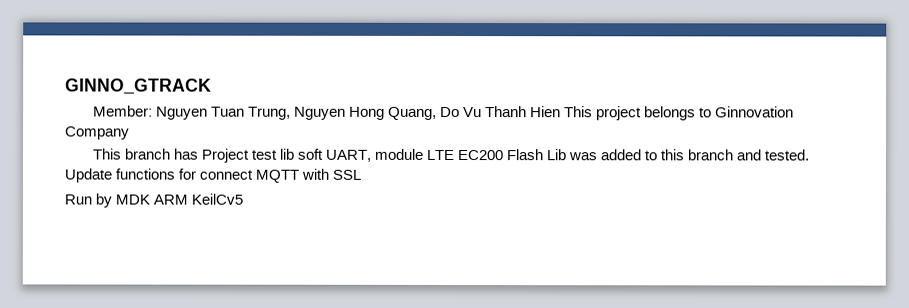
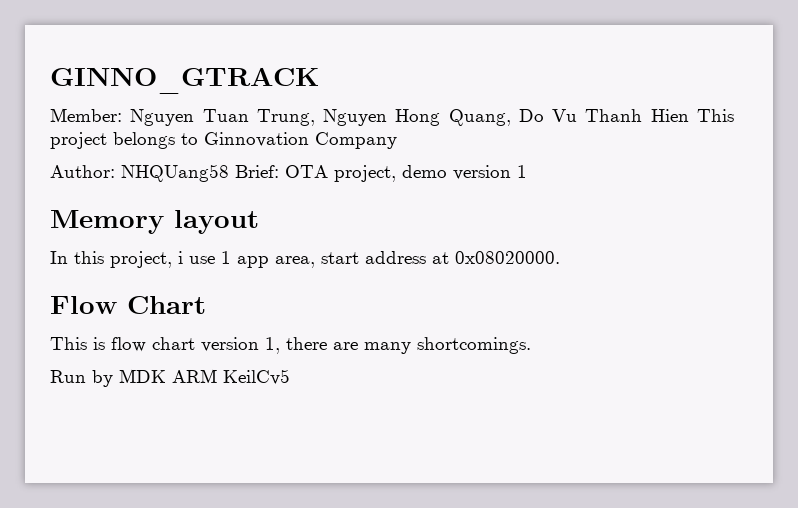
[91,148,811,163] [64,168,362,183] This branch has Project test lib soft UART, module LTE EC200 Flash Lib was added to this branch and tested. Update functions for connect MQTT with SSL -> [50,164,527,182] [50,210,259,234] [50,251,560,268] [50,296,206,314] [50,337,531,354] Author: NHQUang58 Brief: OTA project, demo version 1 // Memory layout // In this project, i use 1 app area, start address at 0x08020000. // Flow Chart // This is flow chart version 1, there are many shortcomings.

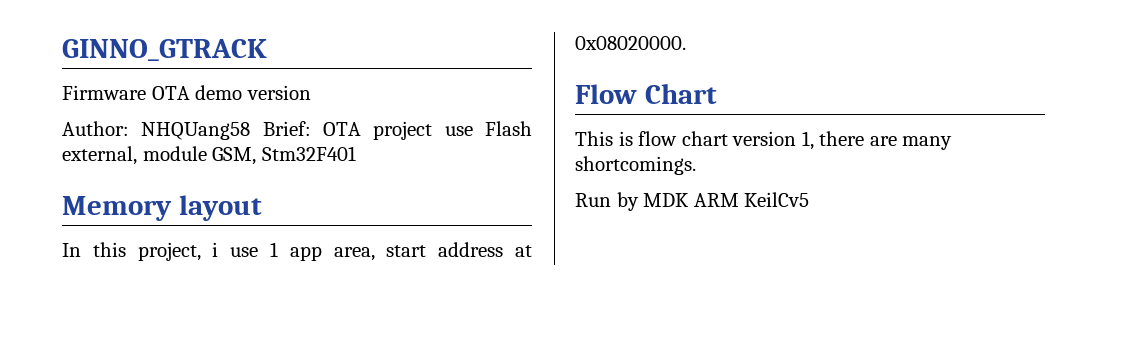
[50,108,734,126] [50,132,397,149] [50,164,527,182] Member: Nguyen Tuan Trung, Nguyen Hong Quang, Do Vu Thanh Hien This project belongs to Ginnovation Company // Author: NHQUang58 Brief: OTA project, demo version 1 -> [62,85,311,100] [62,121,532,140] [62,146,356,165] Firmware OTA demo version // Author: NHQUang58 Brief: OTA project use Flash external, module GSM, Stm32F401

